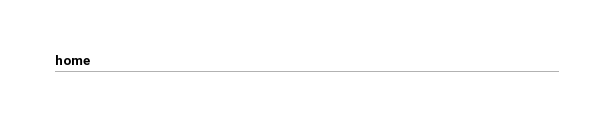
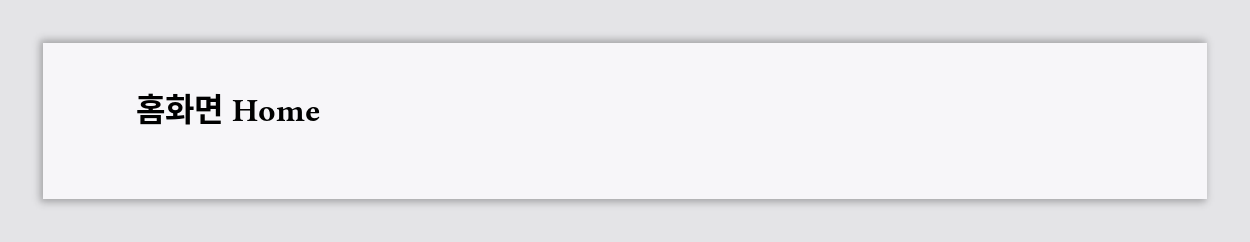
[55,55,90,65] home -> [136,93,321,125] 홈화면 Home

